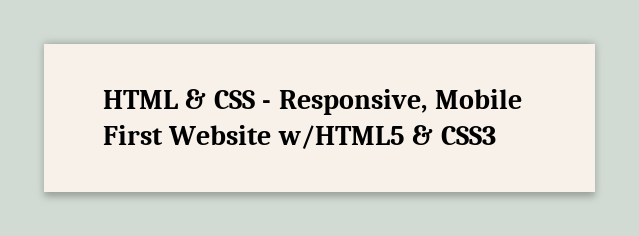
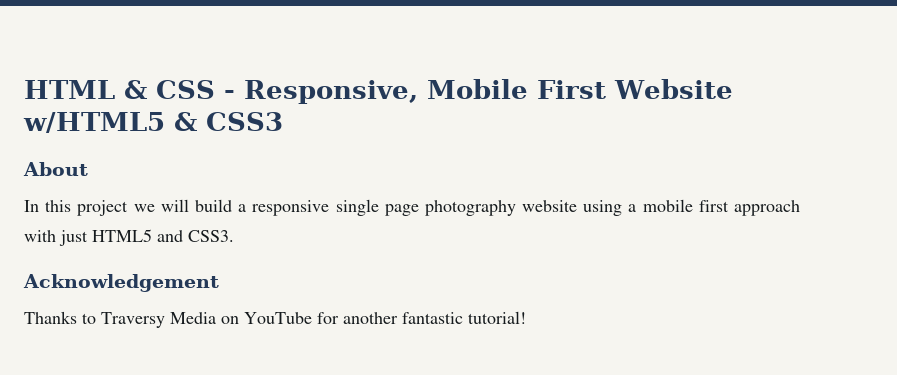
(496, 135) none -> [23,162,88,176] [24,199,800,216] [24,229,234,246] [23,274,219,292] [24,311,526,328] // About // In this project we will build a responsive single page photography website using a mobile first approach with just HTML5 and CSS3. // Acknowledgement // Thanks to Traversy Media on YouTube for another fantastic tutorial!

